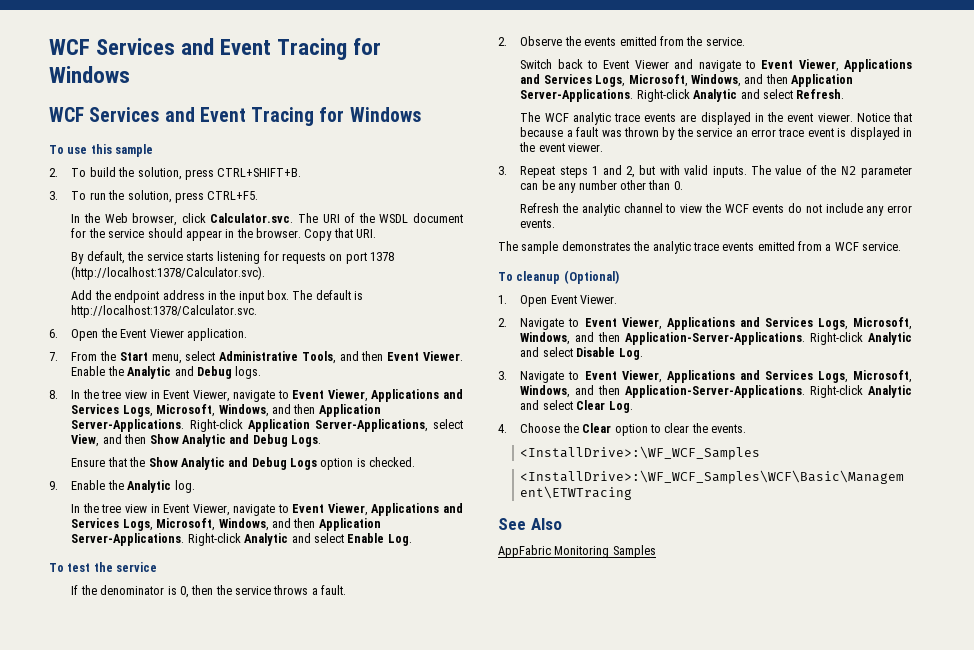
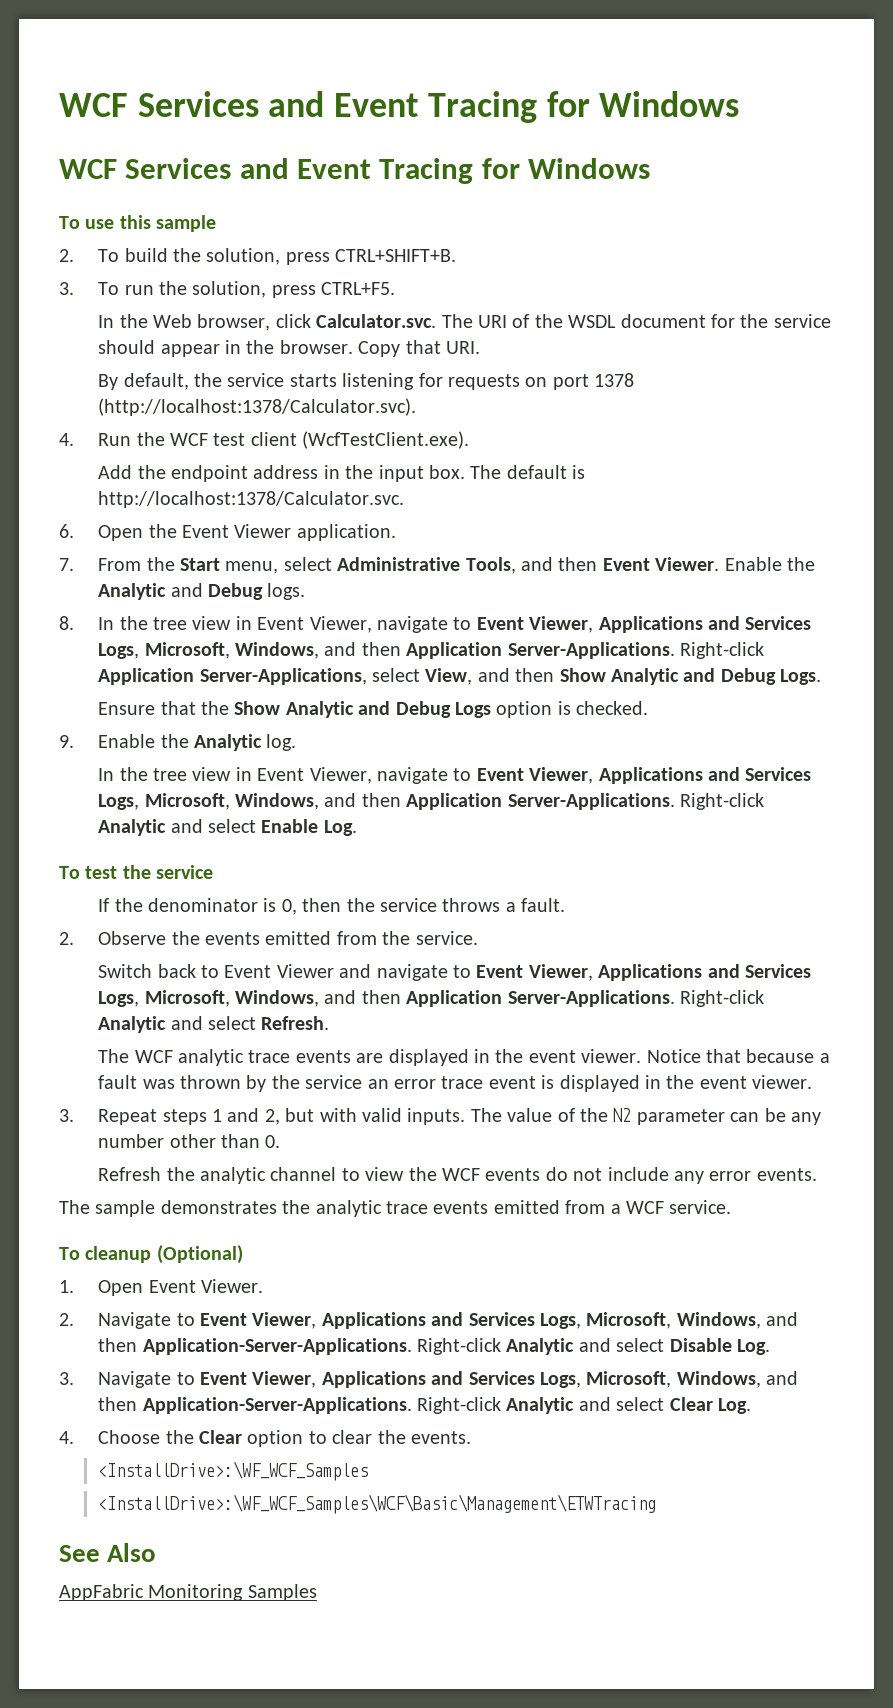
(266, 273) none -> [59,431,470,449] // 4. Run the WCF test client (WcfTestClient.exe).

